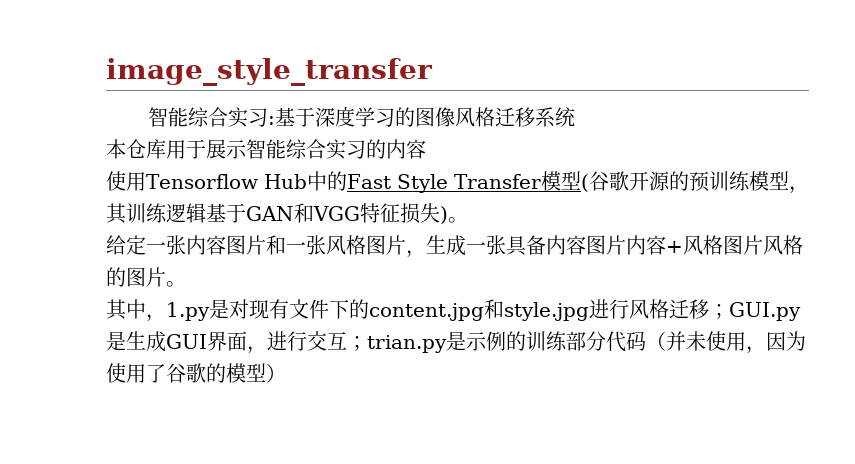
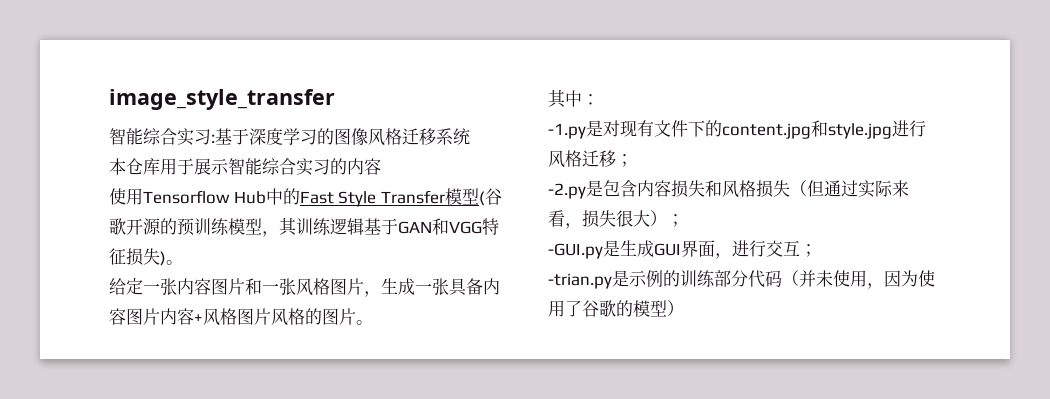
[146,302,210,322] ，1.py -> [582,94,599,105] [548,123,586,139] ： // -1.py
[729,302,801,321] GUI.py -> [548,180,909,199] [548,210,684,229] [548,243,603,259] // -2.py是包含内容损失和风格损失（但通过实际来看，损失很大）； // -GUI.py
[367,335,447,353] trian.py -> [548,273,612,289] // -trian.py

